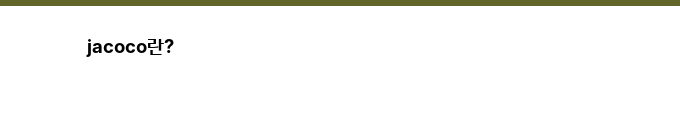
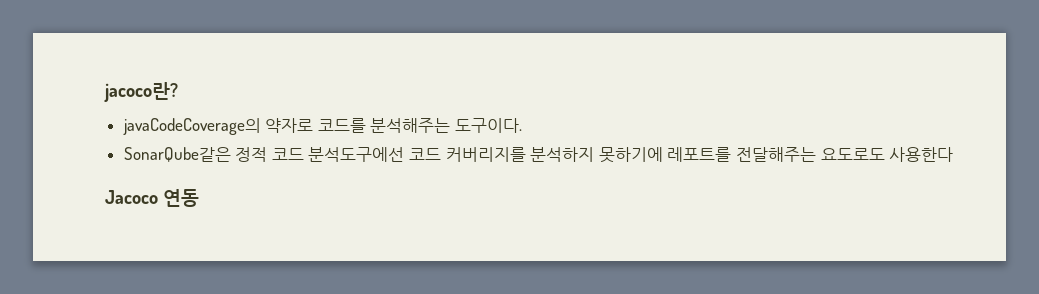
(174, 48) none -> [122,118,523,135] [123,147,954,163] [105,189,199,207] // javaCodeCoverage의 약자로 코드를 분석해주는 도구이다. // SonarQube같은 정적 코드 분석도구에선 코드 커버리지를 분석하지 못하기에 레포트를 전달해주는 요도로도 사용한다 // Jacoco 연동

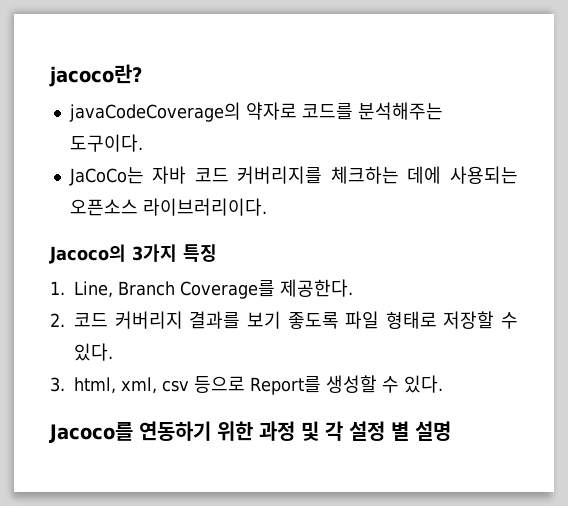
[123,147,954,163] [105,189,199,207] SonarQube같은 정적 코드 분석도구에선 코드 커버리지를 분석하지 못하기에 레포트를 전달해주는 요도로도 사용한다 // Jacoco 연동 -> [68,166,518,186] [69,198,267,216] [49,244,217,264] [50,279,354,299] [50,311,518,329] [74,343,114,361] [50,375,444,395] [49,421,451,443] JaCoCo는 자바 코드 커버리지를 체크하는 데에 사용되는 오픈소스 라이브러리이다. // Jacoco의 3가지 특징 // 1. Line, Branch Coverage를 제공한다. // 2. 코드 커버리지 결과를 보기 좋도록 파일 형태로 저장할 수 있다. // 3. html, xml, csv 등으로 Report를 생성할 수 있다. // Jacoco를 연동하기 위한 과정 및 각 설정 별 설명

